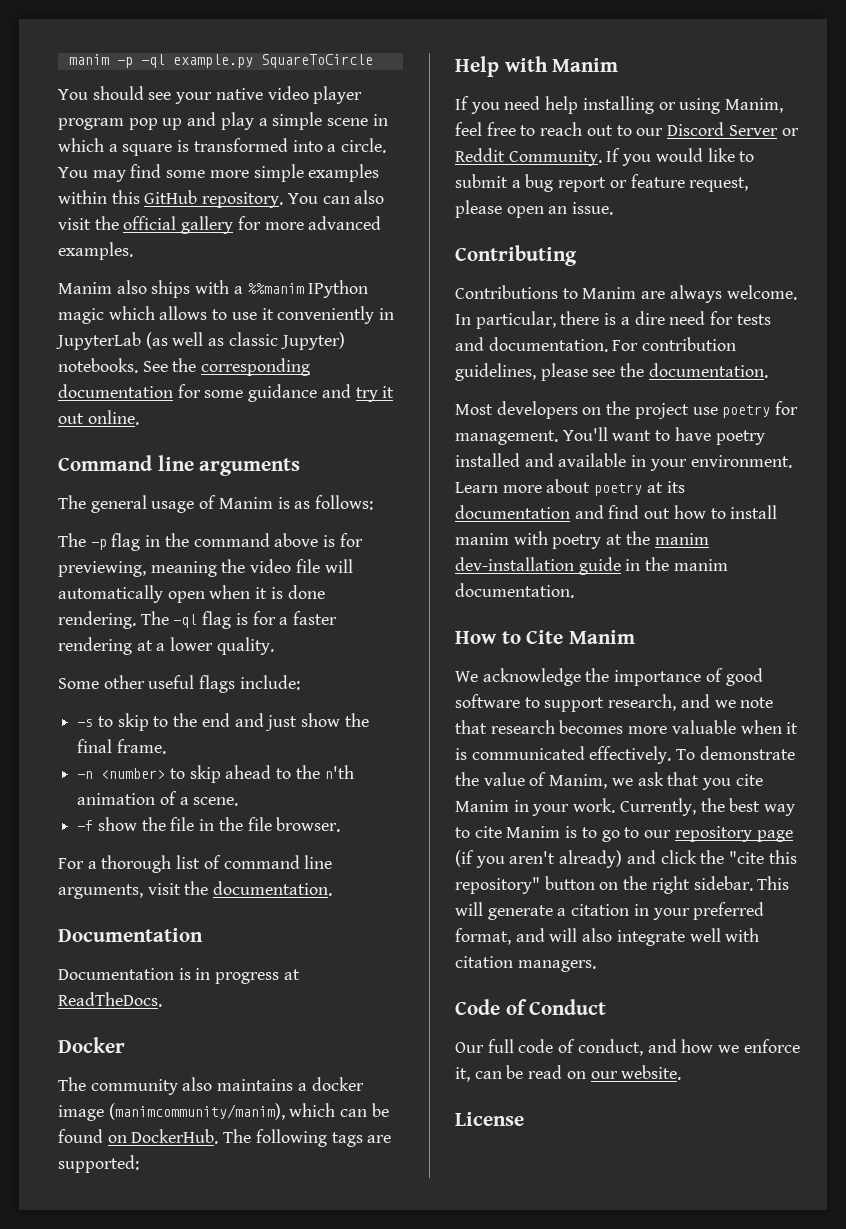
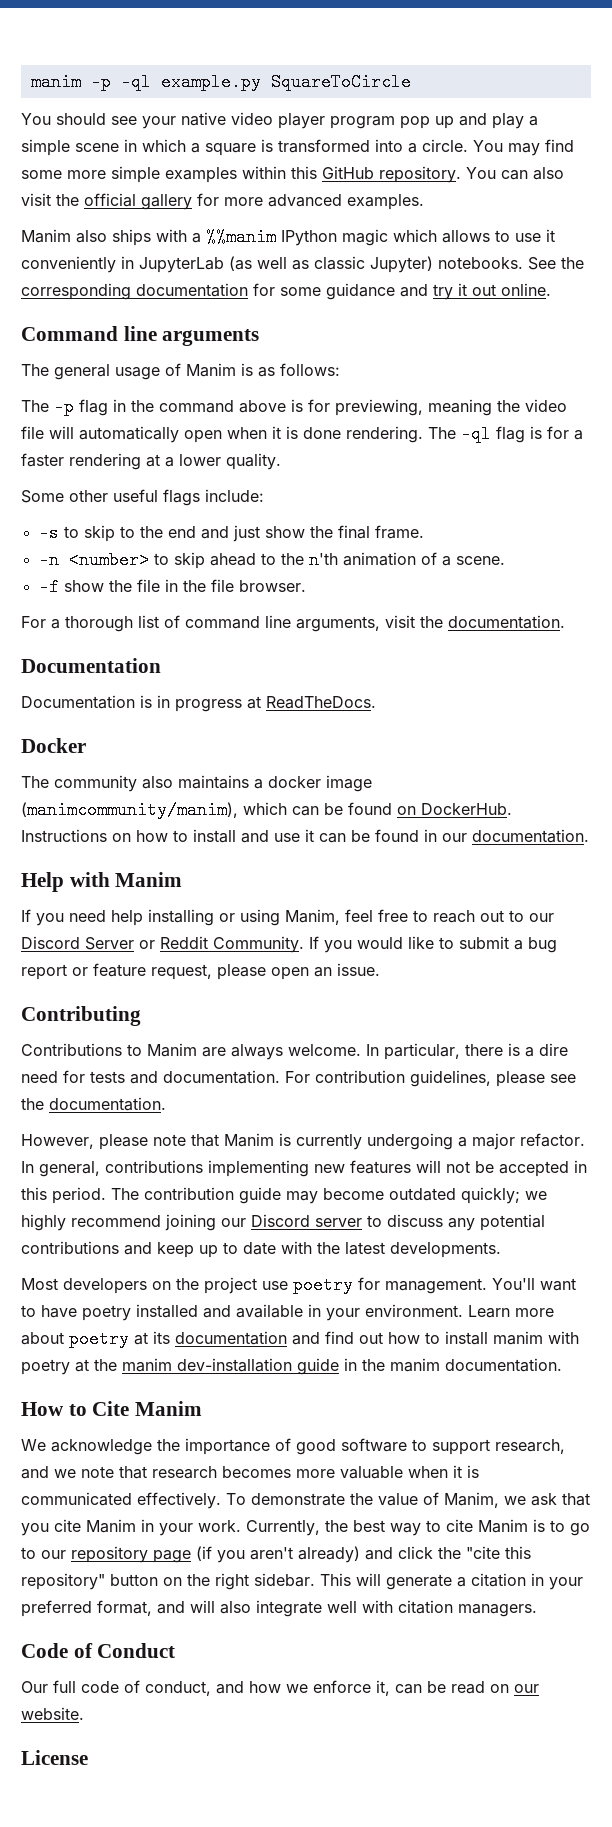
[223,1129,392,1147] [58,1155,139,1173] The following tags are supported: -> [21,829,589,843] Instructions on how to install and use it can be found in our documentation.
(768, 370) none -> [21,1133,585,1150] [21,1160,587,1177] [21,1187,547,1204] [21,1214,545,1231] [21,1241,501,1258] // However, please note that Manim is currently undergoing a major refactor. In general, contributions implementing new features will not be accepted in this period. The contribution guide may become outdated quickly; we highly recommend joining our Discord server to discuss any potential contributions and keep up to date with the latest developments.

